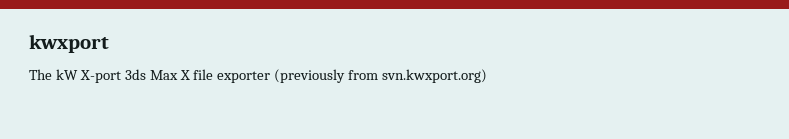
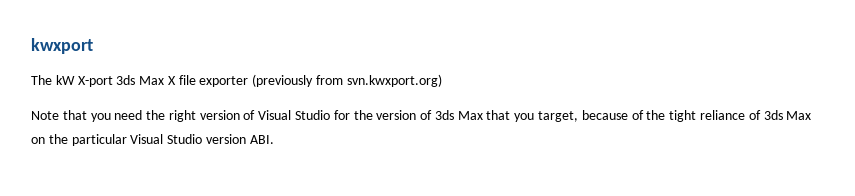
(488, 76) none -> [31,110,812,122] [31,134,274,146] // Note that you need the right version of Visual Studio for the version of 3ds Max that you target, because of the tight reliance of 3ds Max on the particular Visual Studio version ABI.

